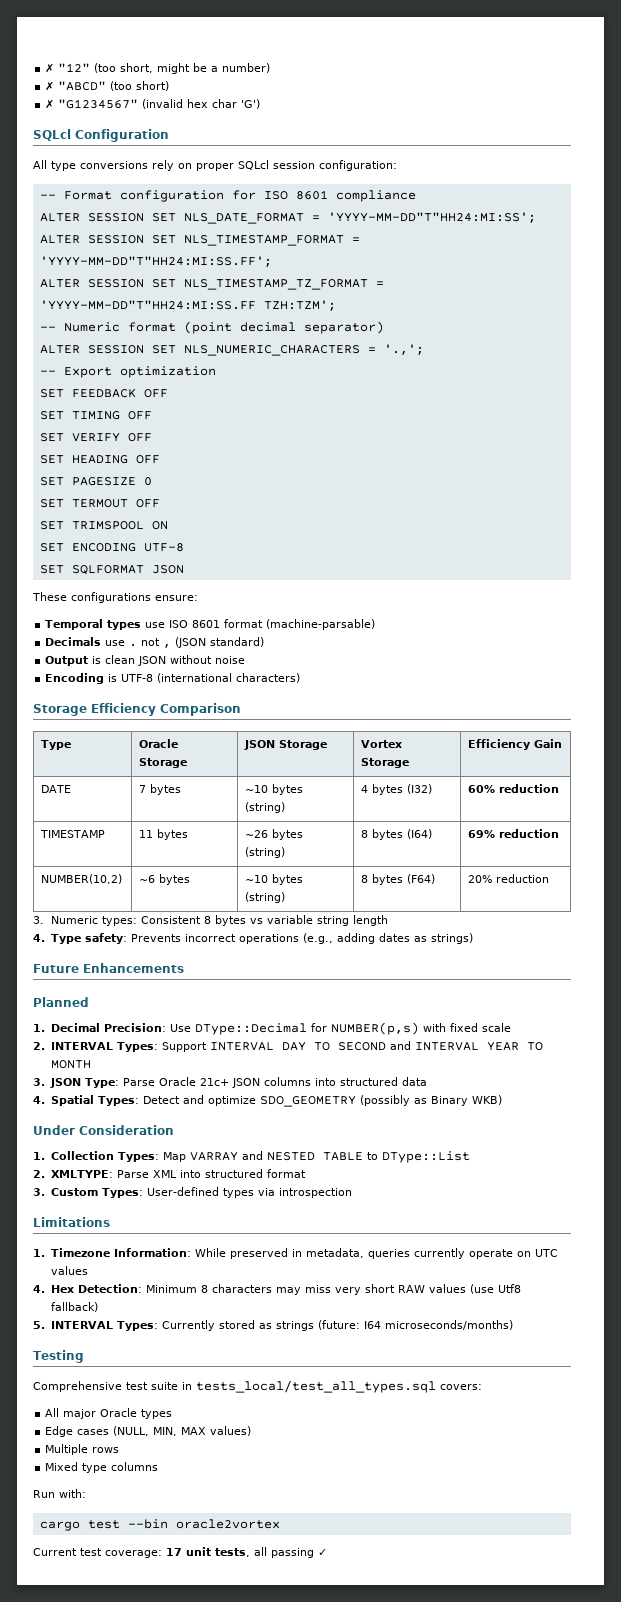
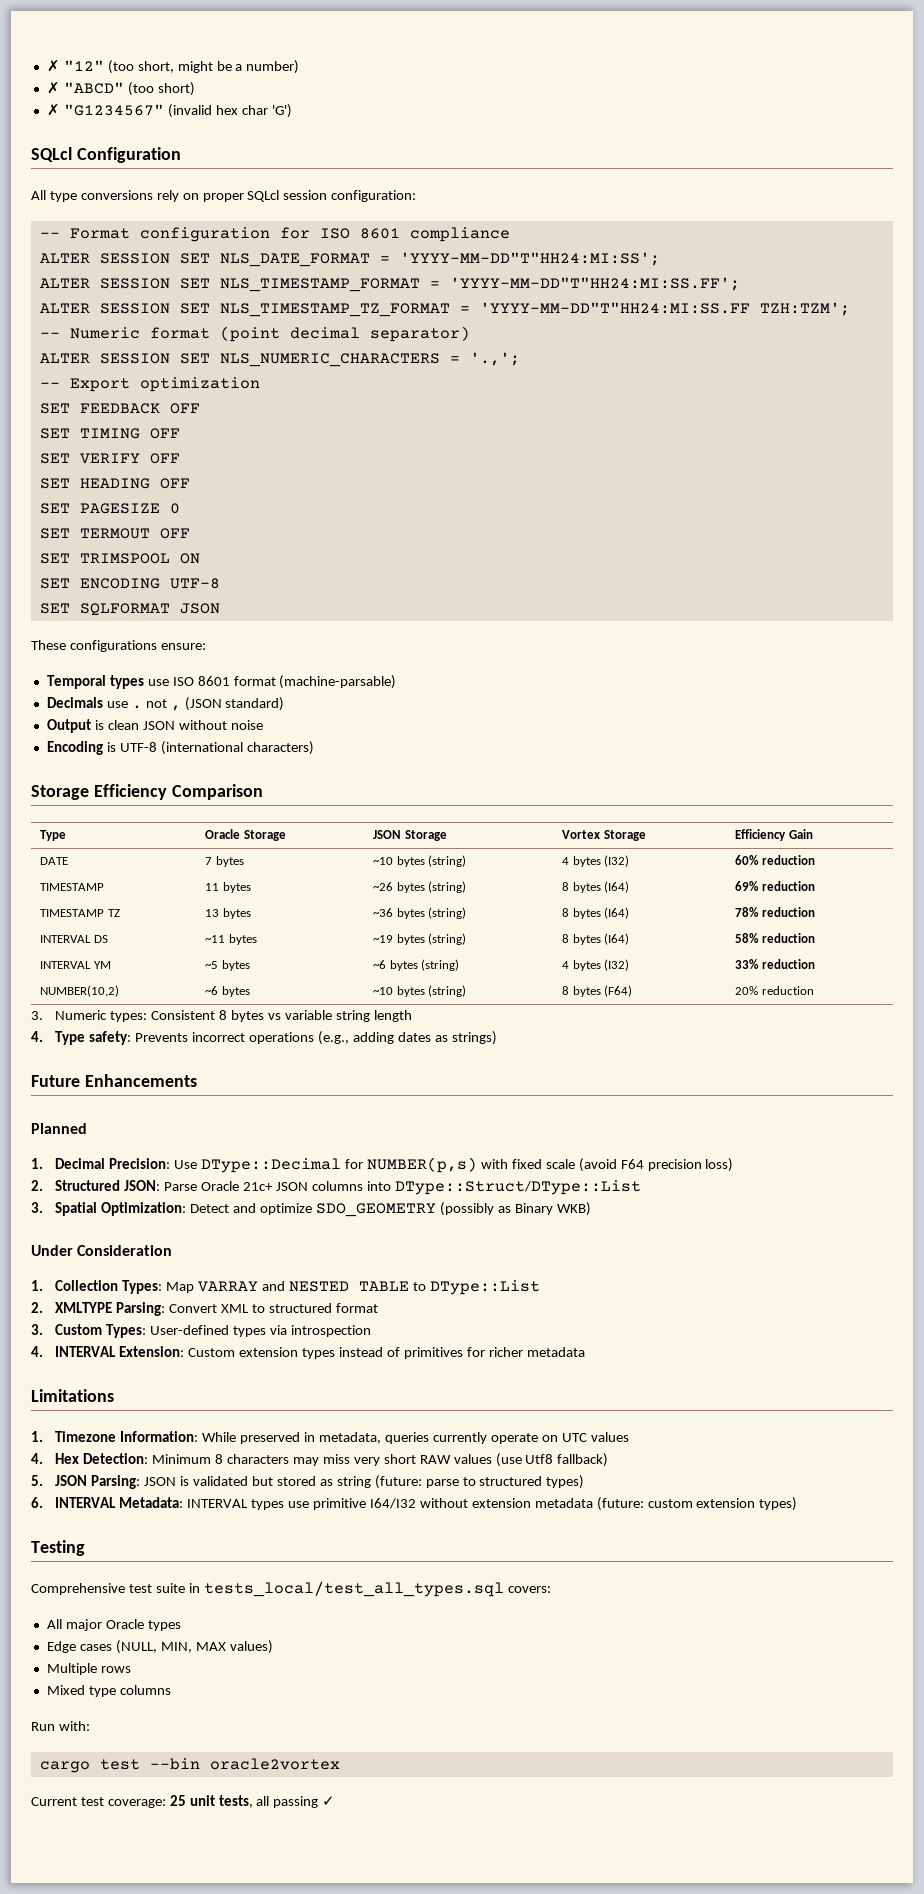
(560, 833) none -> [40,909,120,917] [205,908,251,919] [373,907,467,919] [562,907,630,919] [735,907,815,917] [40,935,108,943] [205,934,257,945] [373,933,467,945] [562,933,630,945] [735,933,815,943] [40,961,111,969] [205,960,250,971] [373,959,460,971] [562,959,630,971] [735,959,815,969] // TIMESTAMP TZ | 13 bytes | ~36 bytes (string) | 8 bytes (I64) | 78% reduction // INTERVAL DS | ~11 bytes | ~19 bytes (string) | 8 bytes (I64) | 58% reduction // INTERVAL YM | ~5 bytes | ~6 bytes (string) | 4 bytes (I32) | 33% reduction
[33,1041,544,1052] [51,1060,92,1069] [33,1078,120,1088] // 2. INTERVAL Types: Support INTERVAL DAY TO SECOND and INTERVAL YEAR TO MONTH // 3. JSON Type: -> [578,1158,734,1172] [31,1180,161,1191] (avoid F64 precision loss) // 2. Structured JSON:
[340,1077,428,1086] [33,1095,140,1106] structured data // 4. Spatial Types: -> [394,1180,641,1195] [31,1202,187,1216] DType::Struct/DType::List // 3. Spatial Optimization:
[51,1170,202,1178] XMLTYPE: Parse XML into -> [55,1302,266,1316] XMLTYPE Parsing: Convert XML to
(353, 1193) none -> [31,1346,585,1359] // 4. INTERVAL Extension: Custom extension types instead of primitives for richer metadata
[51,1320,514,1331] INTERVAL Types: Currently stored as strings (future: I64 microseconds/months) -> [55,1475,585,1489] [31,1497,798,1511] JSON Parsing: JSON is validated but stored as string (future: parse to structured types) // 6. INTERVAL Metadata: INTERVAL types use primitive I64/I32 without extension metadata (future: custom extension types)
[166,1548,182,1556] 17 -> [169,1795,186,1806] 25

